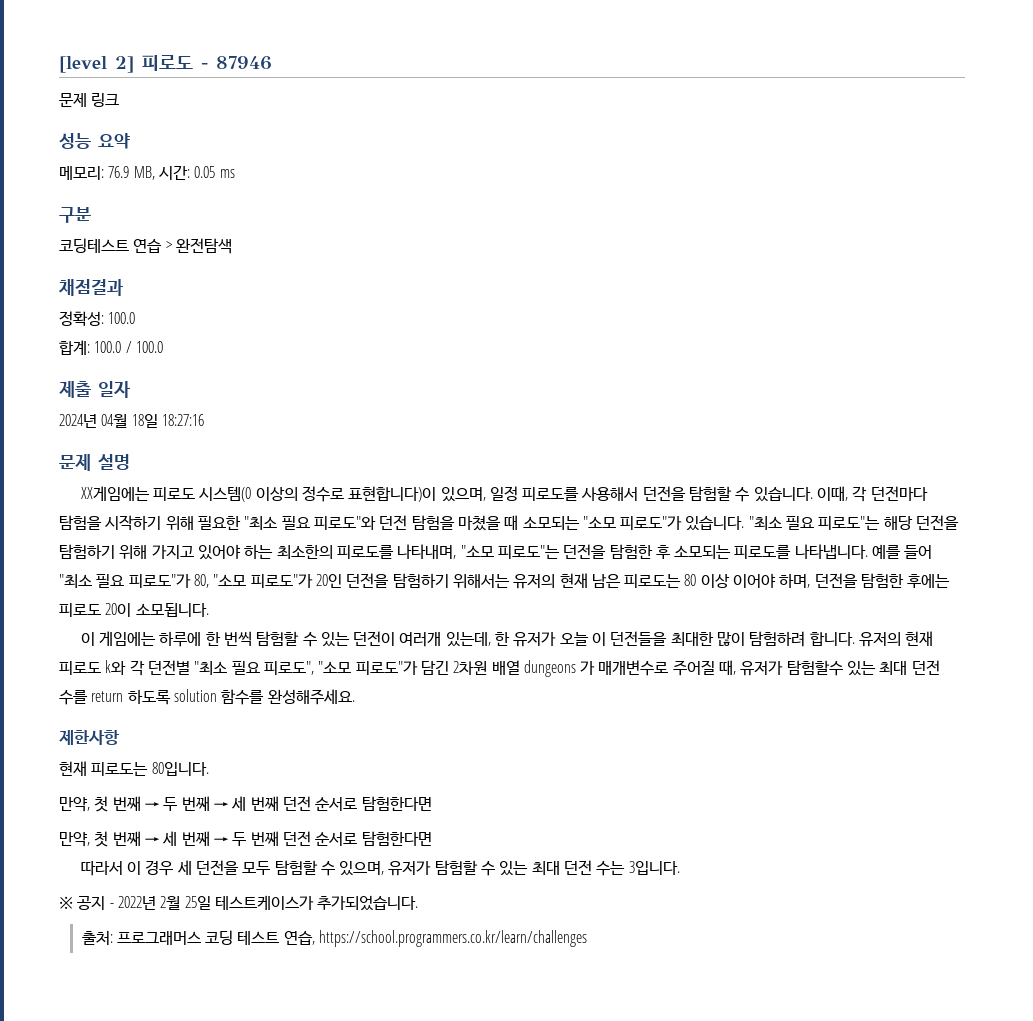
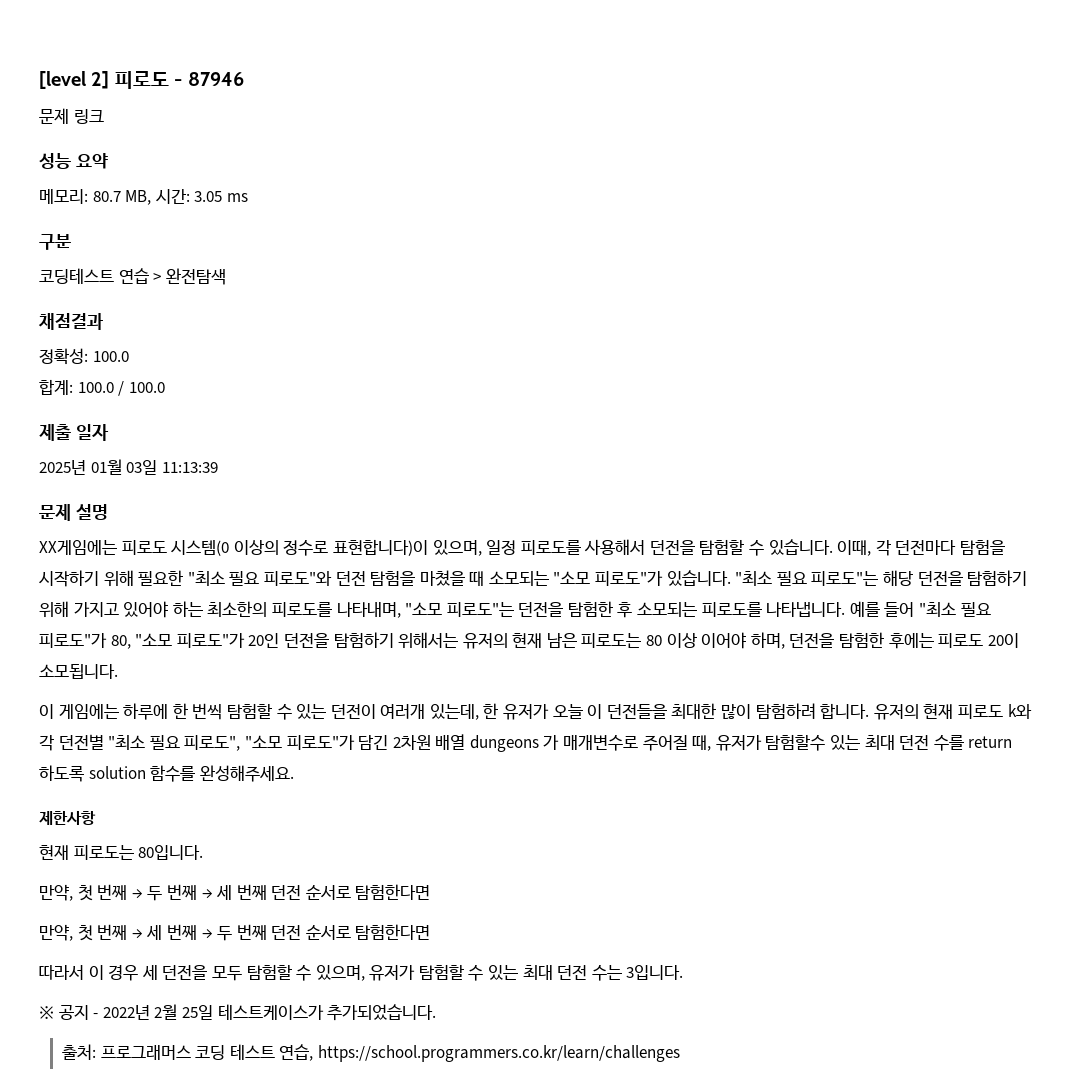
[108,166,130,178] 76.9 -> [92,191,121,202] 80.7
[194,166,216,178] 0.05 -> [194,191,223,202] 3.05
[59,413,204,428] 2024년 04월 18일 18:27:16 -> [39,459,218,475] 2025년 01월 03일 11:13:39

